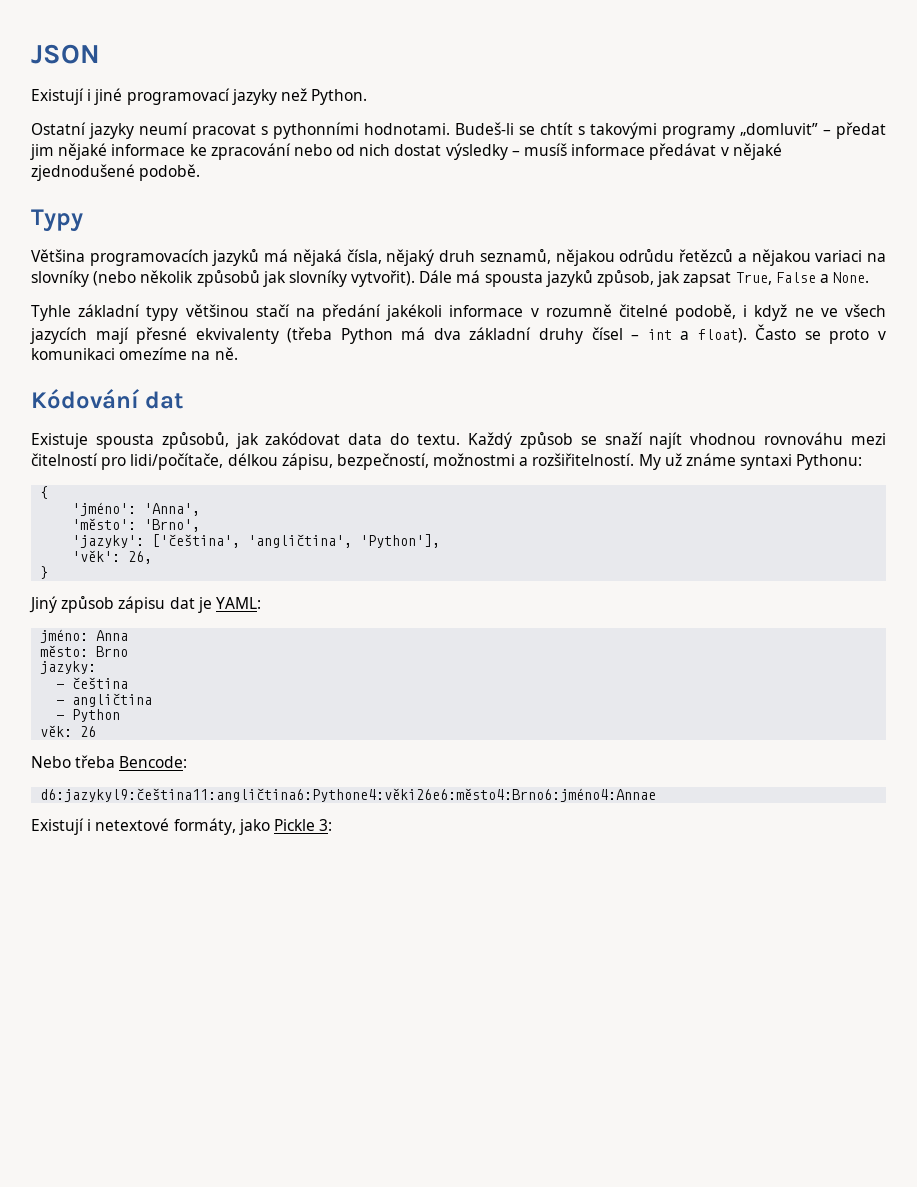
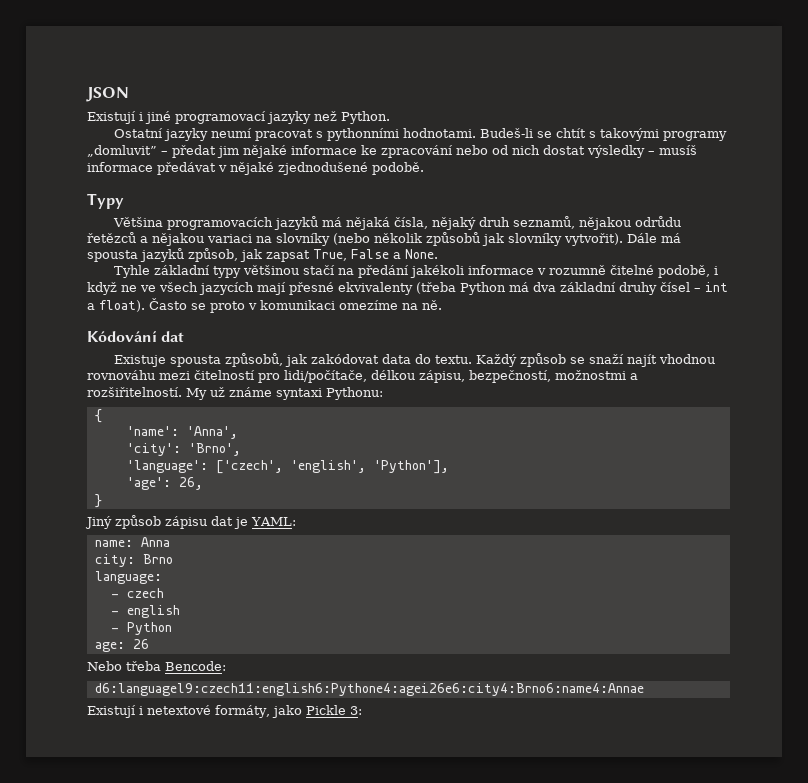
[72,502,137,516] 'jméno': -> [126,426,179,436] 'name':
[72,518,137,530] 'město': -> [126,443,181,456] 'city':
[72,534,353,548] 'jazyky': ['čeština', 'angličtina', -> [126,460,366,474] 'language': ['czech', 'english',
[72,550,121,562] 'věk': -> [126,477,171,490] 'age':
[40,629,89,643] jméno: -> [94,540,133,547] name:
[40,645,89,657] město: -> [94,554,135,567] city:
[40,661,97,674] [56,677,129,689] [56,693,153,707] jazyky: // - čeština // - angličtina -> [94,571,162,584] [110,588,164,598] [110,605,180,618] language: // - czech // - english
[40,725,73,737] věk: -> [94,642,125,652] age:
[40,788,657,802] d6:jazykyl9:čeština11:angličtina6:Pythone4:věki26e6:město4:Brno6:jméno4:Annae -> [94,683,644,696] d6:languagel9:czech11:english6:Pythone4:agei26e6:city4:Brno6:name4:Annae

